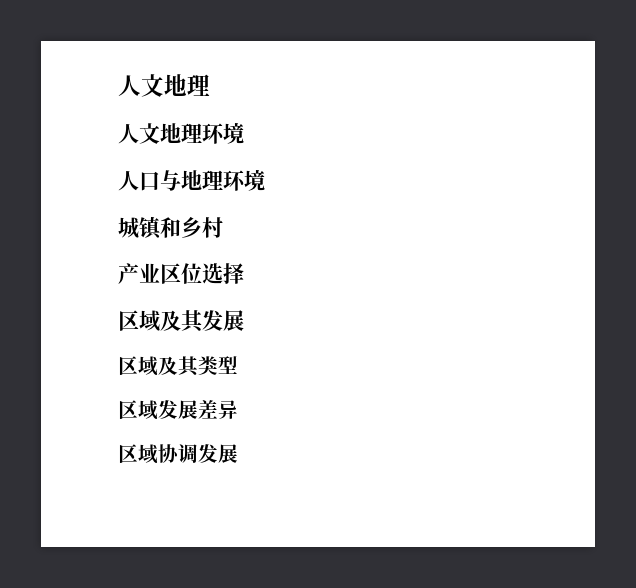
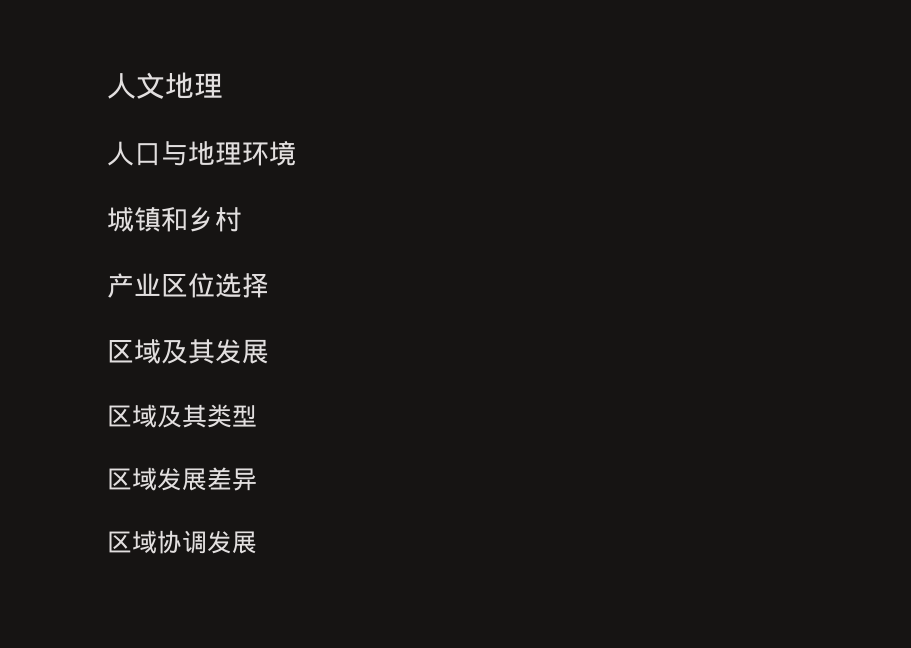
[118,74,210,97] [118,123,244,144] 人文地理 // 人文地理环境 -> [107,72,223,99] 人文地理

